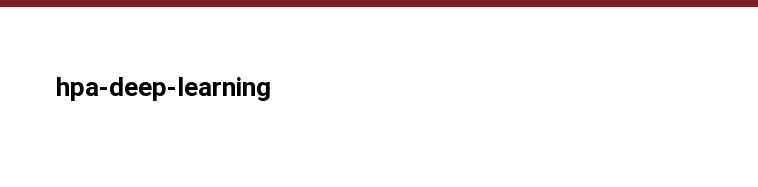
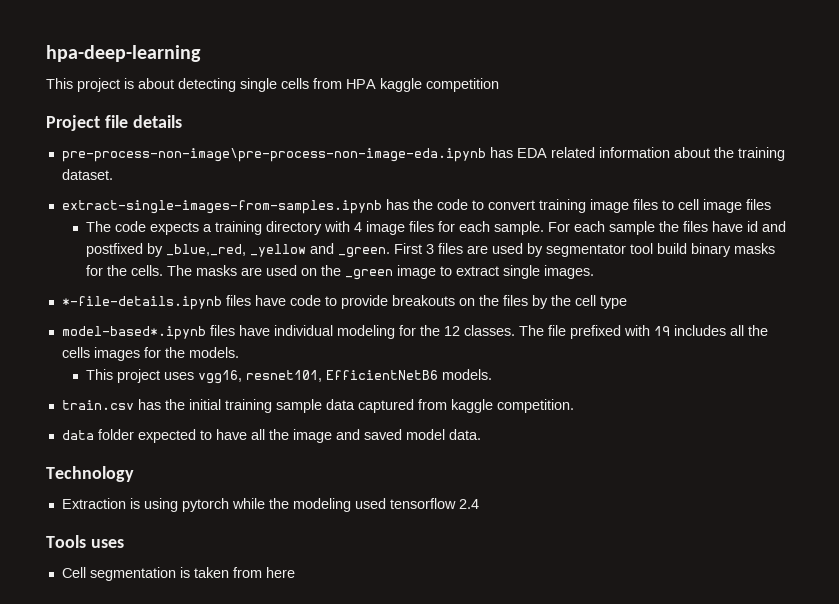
(271, 89) none -> [46,78,499,92] [46,115,182,131] [61,147,785,162] [61,169,113,180] [61,199,771,214] [86,221,787,235] [86,243,776,258] [86,265,595,280] [61,295,627,310] [61,325,768,340] [61,347,239,361] [86,369,493,384] [61,399,574,413] [61,429,481,443] [46,466,134,482] [61,498,479,512] [46,535,124,548] [61,567,295,581] // This project is about detecting single cells from HPA kaggle competition // Project file details // pre-process-non-image\pre-process-non-image-eda.ipynb has EDA related information about the training dataset. // extract-single-images-from-samples.ipynb has the code to convert training image files to cell image files // The code expects a training directory with 4 image files for each sample. For each sample the files have id and postfixed by _blue,_red, _yellow and _green. First 3 files are used by segmentator tool build binary masks for the cells. The masks are used on the _green image to extract single images. // *-file-details.ipynb files have code to provide breakouts on the files by the cell type // model-based*.ipynb files have individual modeling for the 12 classes. The file prefixed with 19 includes all the cells images for the models. // This project uses vgg16, resnet101, EfficientNetB6 models. // train.csv has the initial training sample data captured from kaggle competition. // data folder expected to have all the image and saved model data. // Technology // Extraction is using pytorch while the modeling used tensorflow 2.4 // Tools uses // Cell segmentation is taken from here

